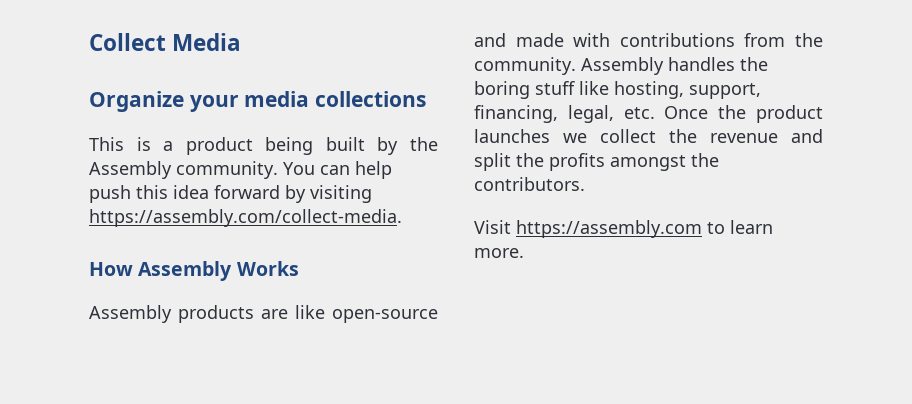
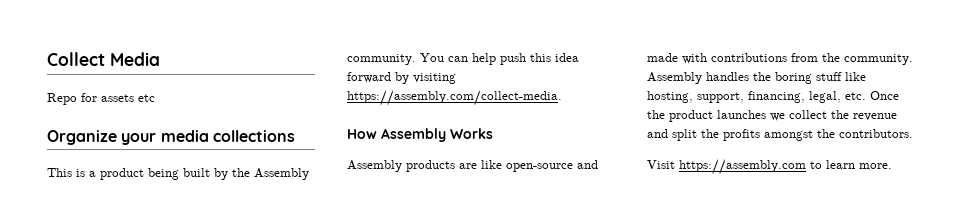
(242, 42) none -> [47,93,155,105] // Repo for assets etc

